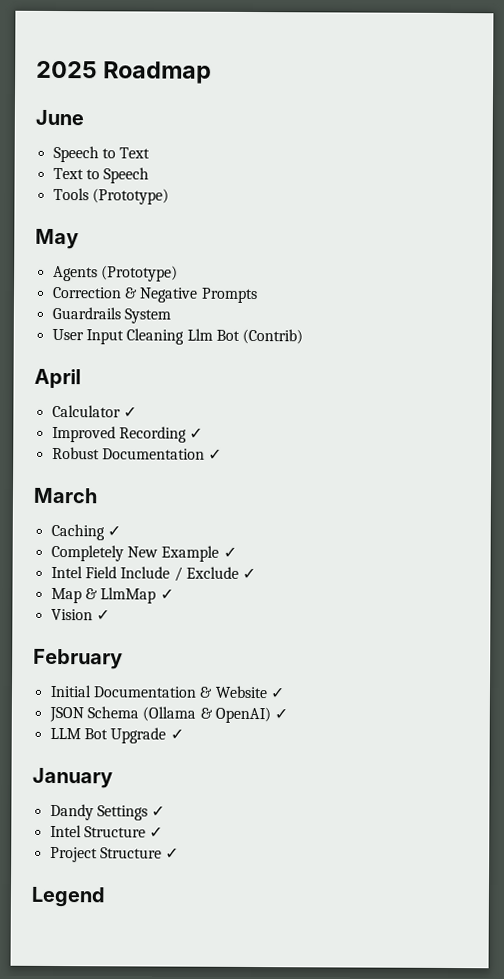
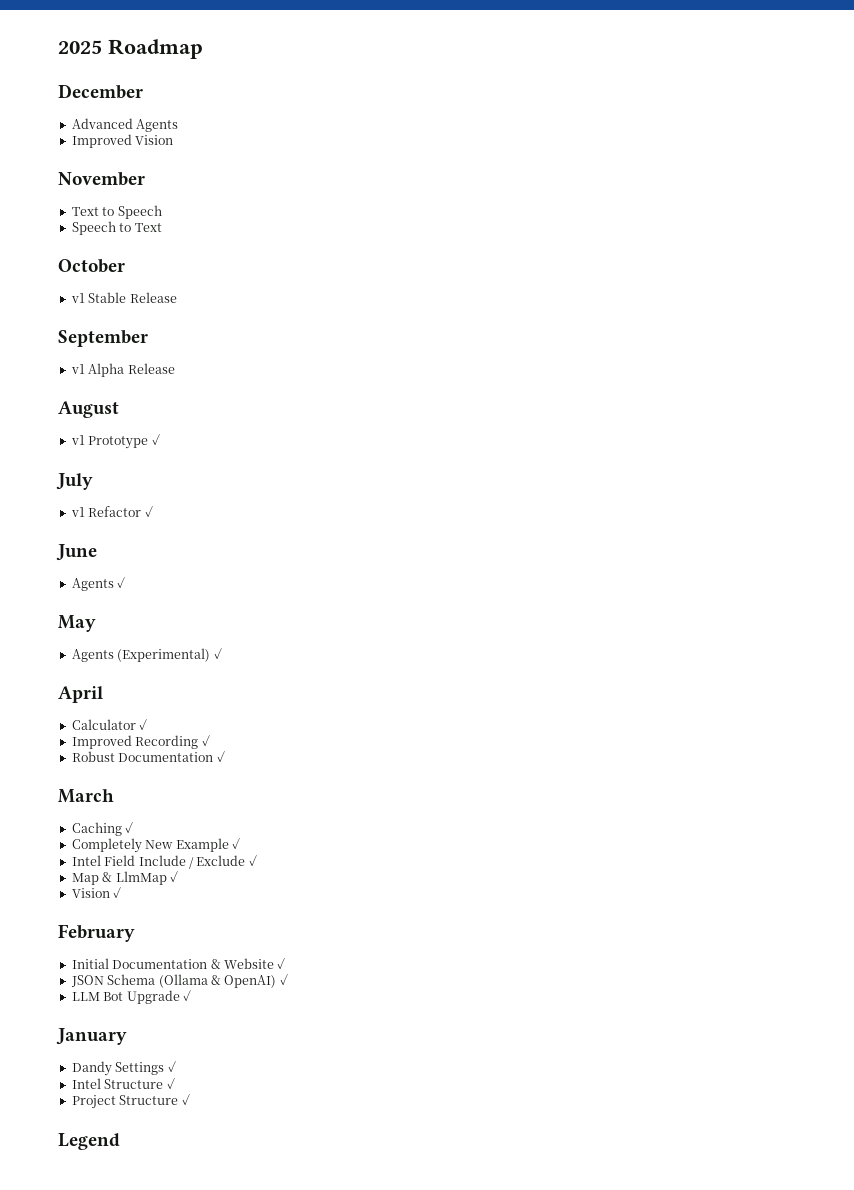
[35,109,84,126] [52,145,151,163] [52,167,150,184] [52,187,169,205] [35,228,79,250] [52,265,178,282] [51,286,258,304] [51,306,171,324] [51,328,304,345] June // Speech to Text // Text to Speech // Tools (Prototype) // May // Agents (Prototype) // Correction & Negative Prompts // Guardrails System // User Input Cleaning Llm Bot (Contrib) -> [58,84,143,99] [71,118,179,132] [71,134,174,148] [58,172,145,186] [71,205,162,219] [71,221,162,235] [58,259,125,273] [70,292,177,303] [58,330,148,347] [70,363,175,377] [58,401,119,418] [70,434,160,449] [56,473,93,490] [70,506,153,517] [56,544,97,561] [71,577,126,591] [58,615,96,632] [71,648,222,662] December // Advanced Agents // Improved Vision // November // Text to Speech // Speech to Text // October // v1 Stable Release // September // v1 Alpha Release // August // v1 Prototype ✓ // July // v1 Refactor ✓ // June // Agents ✓ // May // Agents (Experimental) ✓

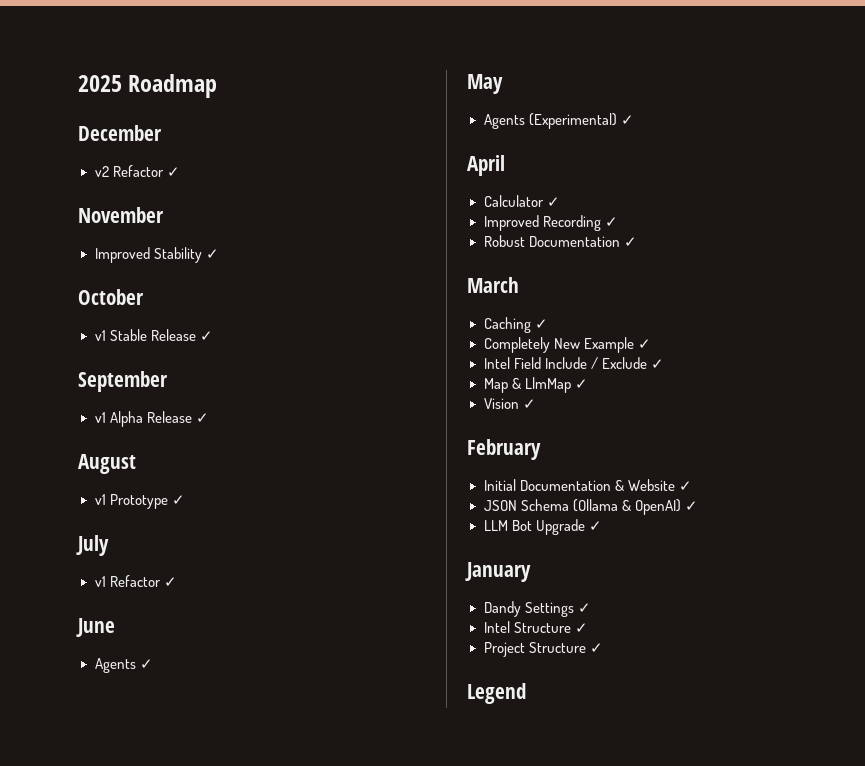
[71,118,179,132] [71,134,174,148] [58,172,145,186] [71,205,162,219] [71,221,162,235] Advanced Agents // Improved Vision // November // Text to Speech // Speech to Text -> [94,165,180,177] [78,207,164,223] [94,247,219,263] v2 Refactor ✓ // November // Improved Stability ✓
(177, 297) none -> [199,331,213,341] ✓
(175, 368) none -> [195,413,209,423] ✓

